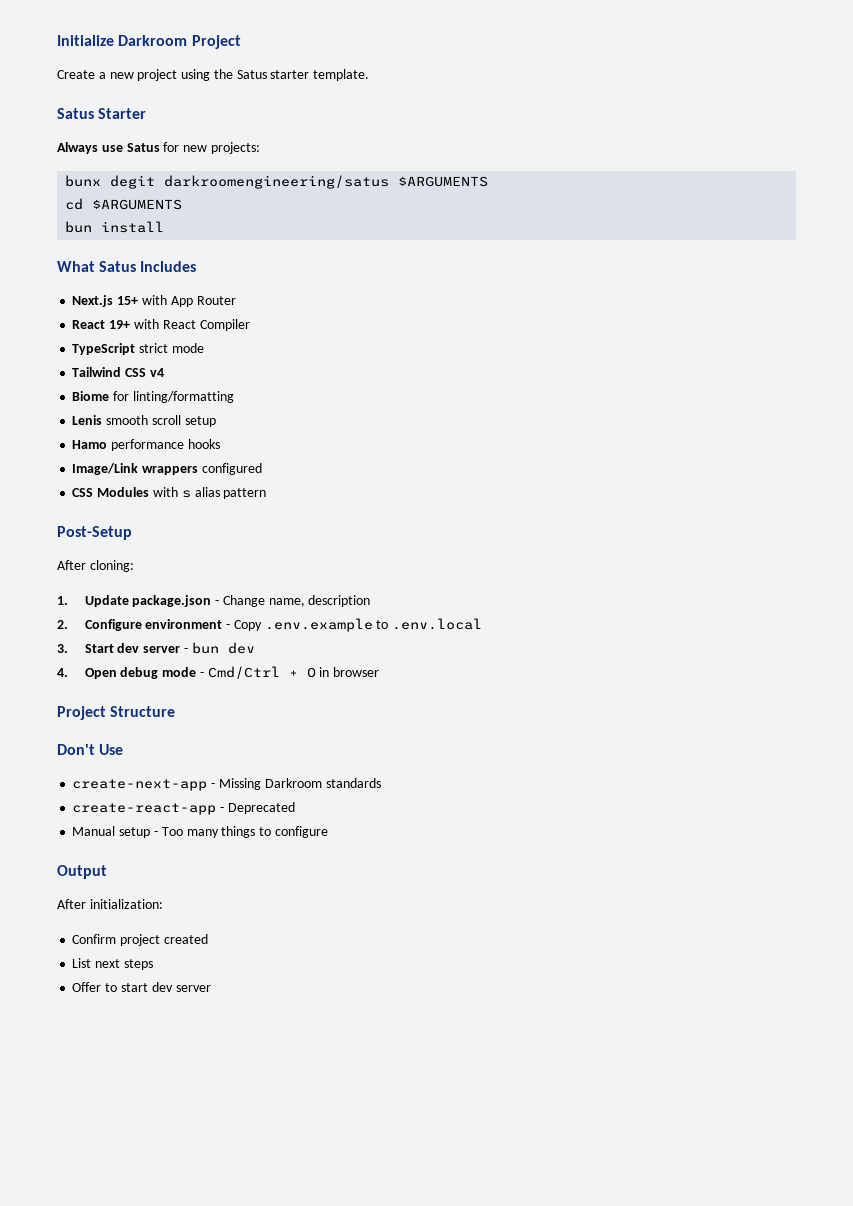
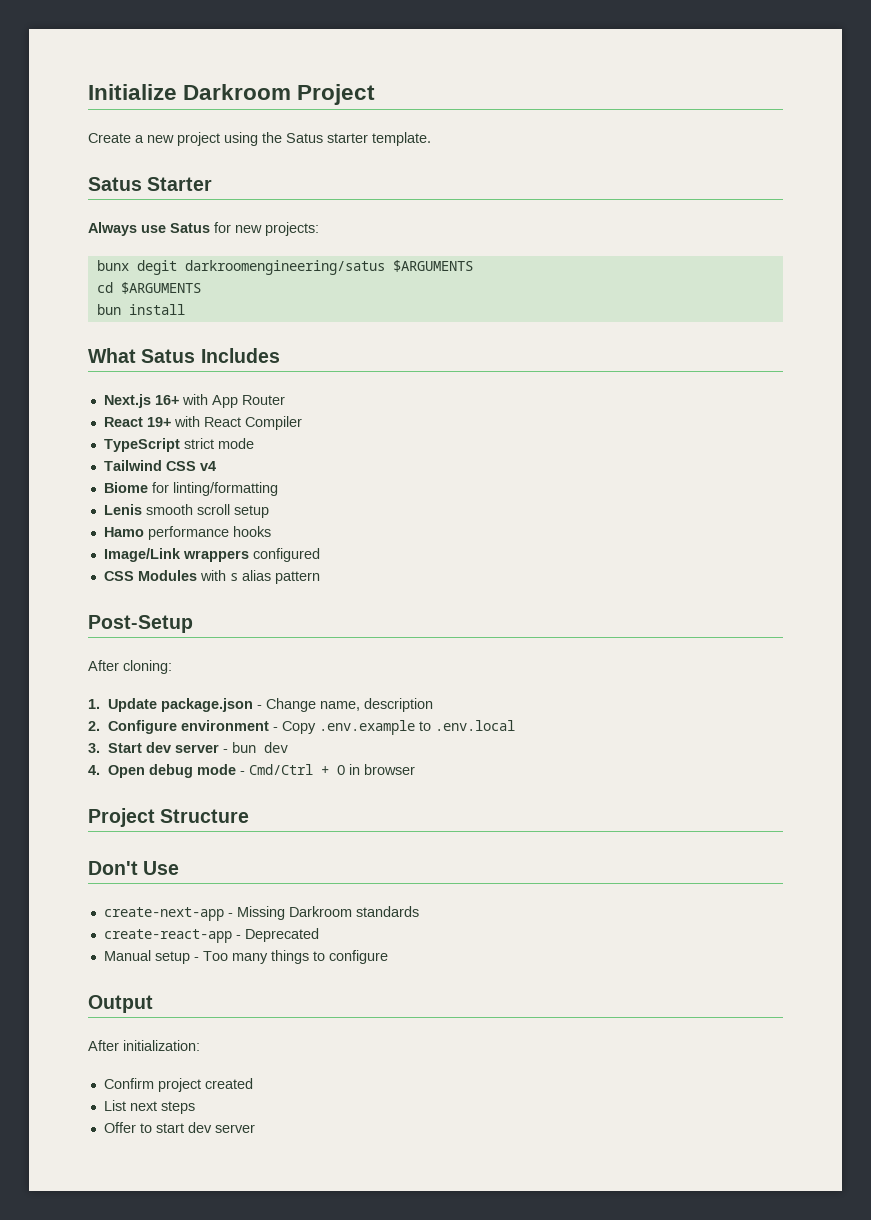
[117,296,139,305] 15+ -> [154,395,179,405] 16+

